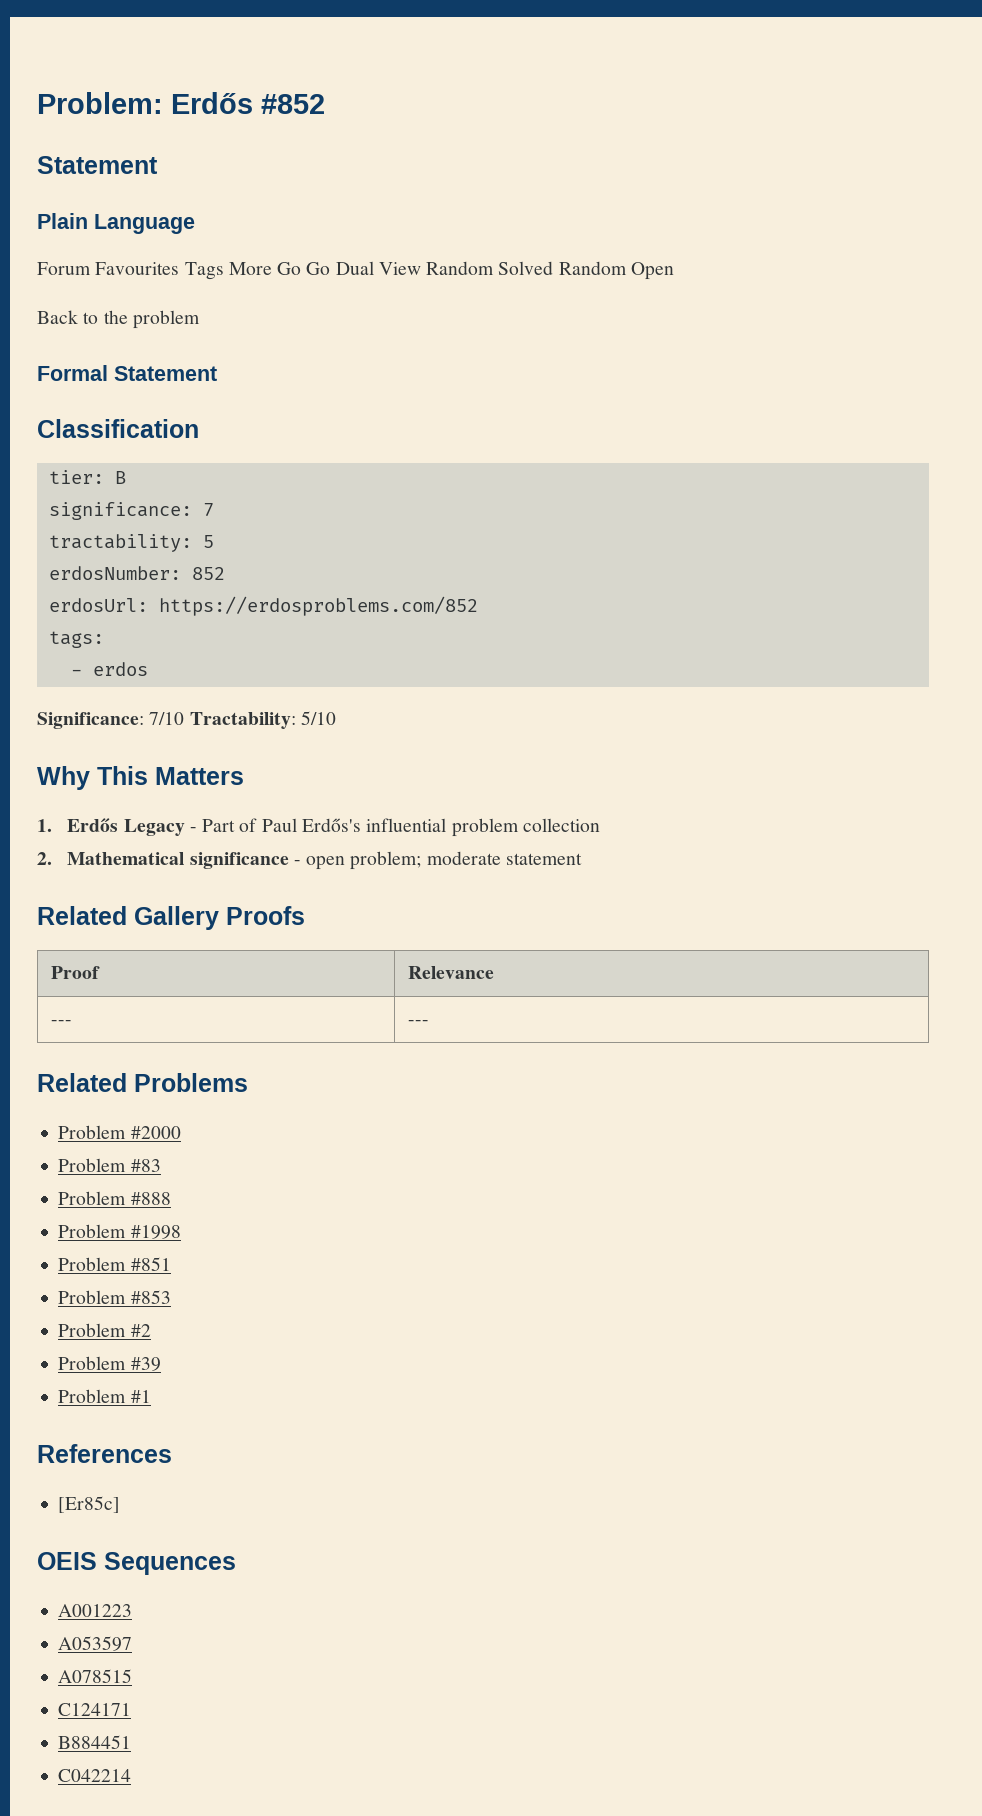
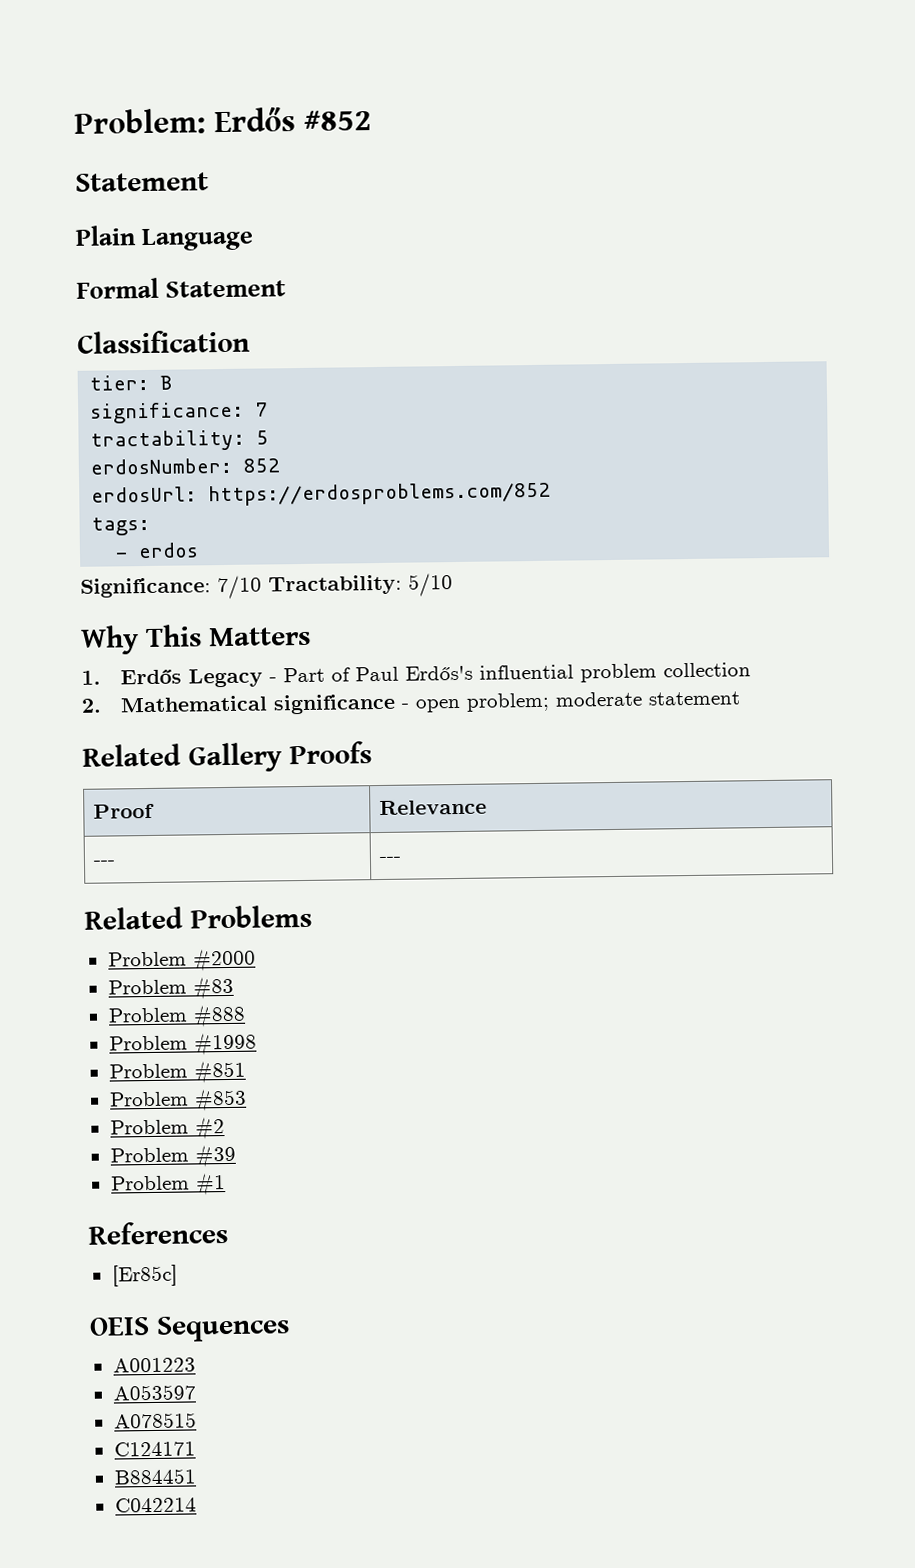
[37,261,674,280] [37,310,200,329] // Forum Favourites Tags More Go Go Dual View Random Solved Random Open // Back to the problem -> (254, 239) none

